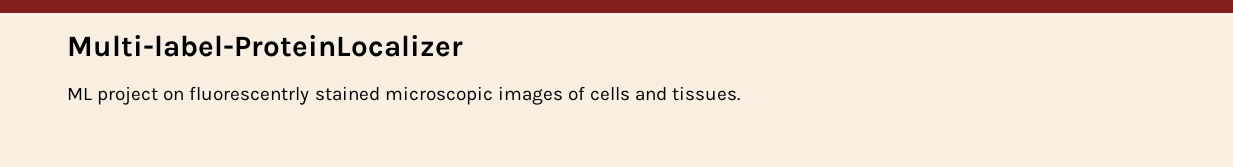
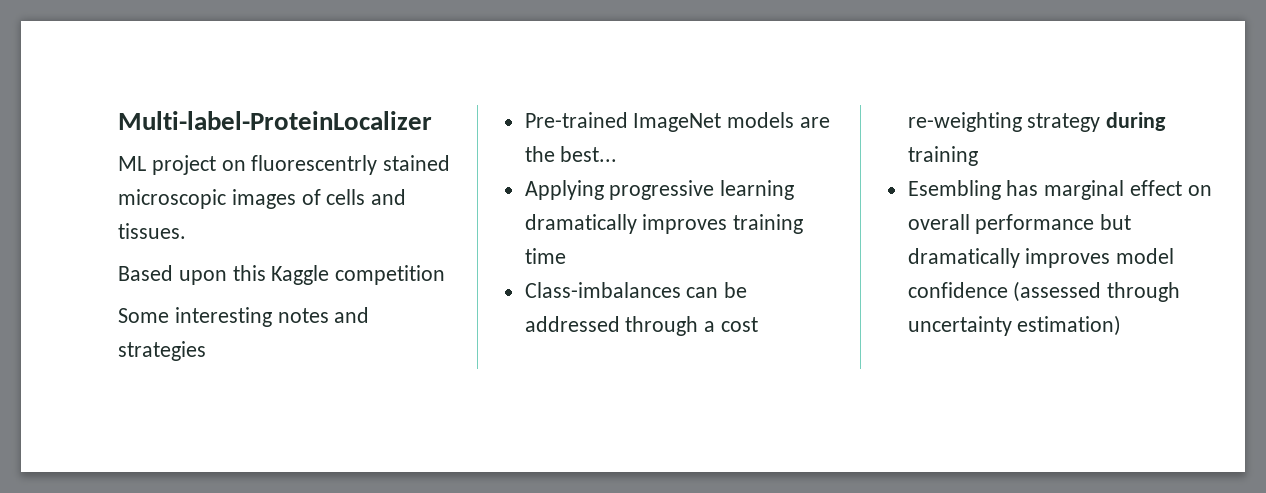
(741, 93) none -> [118,265,446,285] [118,307,370,327] [118,341,206,361] [524,112,831,132] [524,146,618,162] [524,180,795,200] [524,214,804,234] [524,248,566,264] [524,282,748,298] [524,316,759,336] [907,112,1167,132] [907,146,978,166] [907,180,1212,200] [907,214,1132,234] [907,248,1175,268] [907,281,1181,302] [907,315,1122,336] // Based upon this Kaggle competition // Some interesting notes and strategies // Pre-trained ImageNet models are the best... // Applying progressive learning dramatically improves training time // Class-imbalances can be addressed through a cost re-weighting strategy during training // Esembling has marginal effect on overall performance but dramatically improves model confidence (assessed through uncertainty estimation)

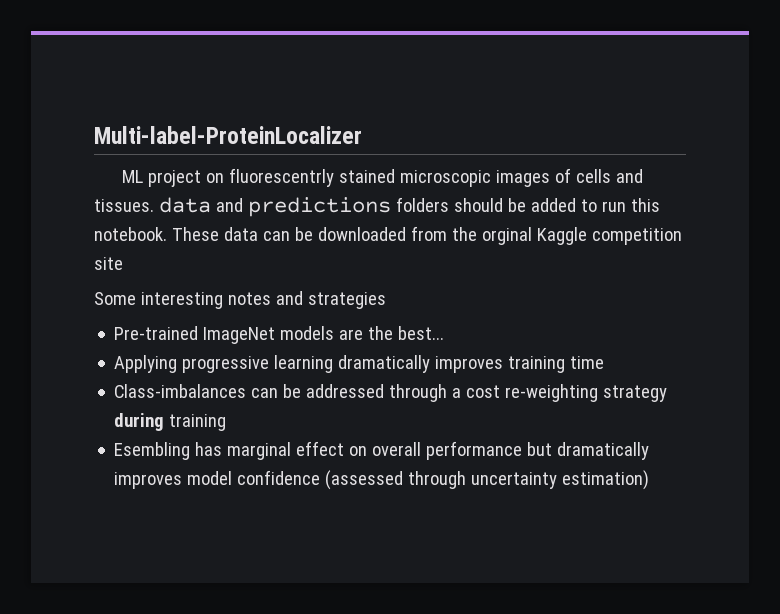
[118,265,266,285] // Based upon this -> [158,197,660,217] [94,226,532,245] data and predictions folders should be added to run this notebook. These data can be downloaded from the orginal
(446, 275) none -> [94,257,123,270] site

